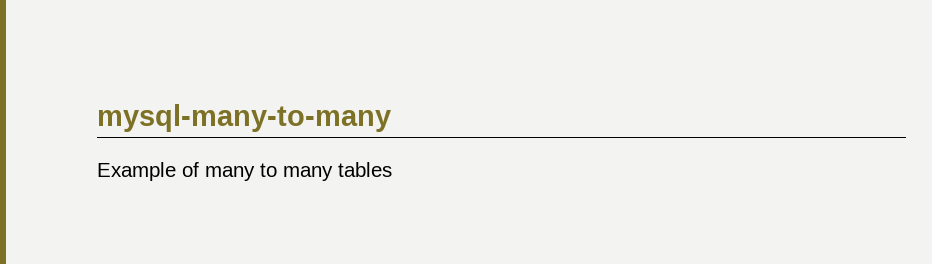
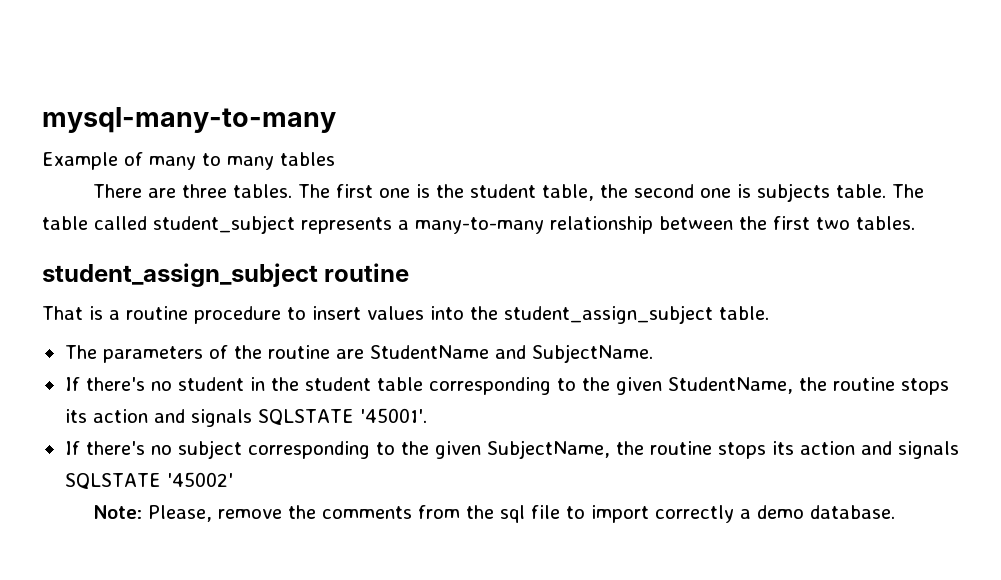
(392, 169) none -> [93,183,925,202] [42,215,915,234] [42,263,410,287] [42,305,769,324] [64,344,653,363] [64,377,949,395] [64,408,427,427] [64,440,959,459] [64,472,233,489] [93,505,896,523] // There are three tables. The first one is the student table, the second one is subjects table. The table called student_subject represents a many-to-many relationship between the first two tables. // student_assign_subject routine // That is a routine procedure to insert values into the student_assign_subject table. // The parameters of the routine are StudentName and SubjectName. // If there's no student in the student table corresponding to the given StudentName, the routine stops its action and signals SQLSTATE '45001'. // If there's no subject corresponding to the given SubjectName, the routine stops its action and signals SQLSTATE '45002' // Note: Please, remove the comments from the sql file to import correctly a demo database.

